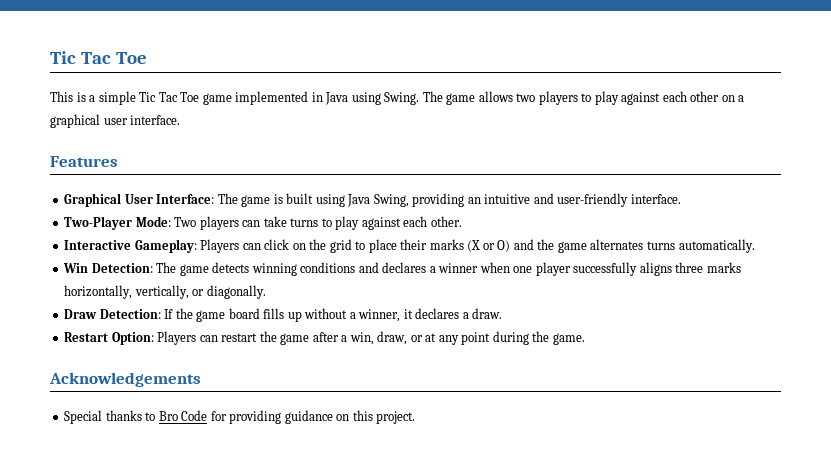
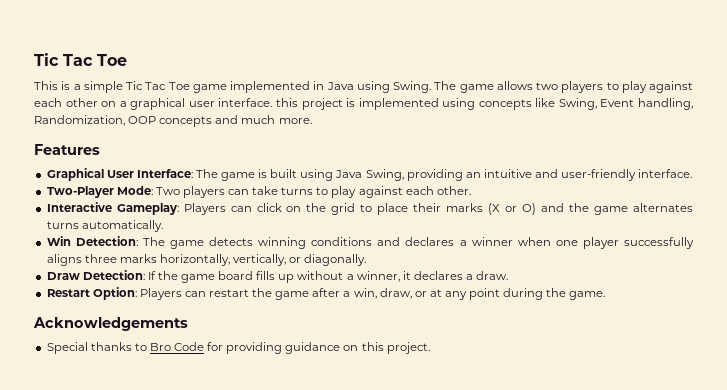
(181, 120) none -> [275,98,693,110] [34,115,312,127] this project is implemented using concepts like Swing, Event handling, Randomization, OOP concepts and much more.

